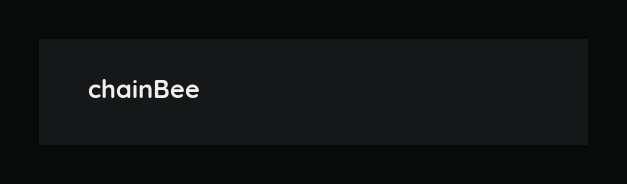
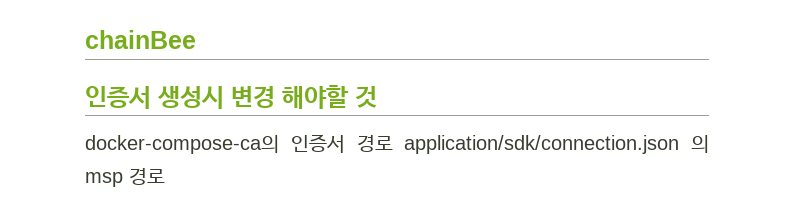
(200, 88) none -> [85,85,377,109] [85,134,709,154] [85,168,165,187] // 인증서 생성시 변경 해야할 것 // docker-compose-ca의 인증서 경로 application/sdk/connection.json 의 msp 경로

